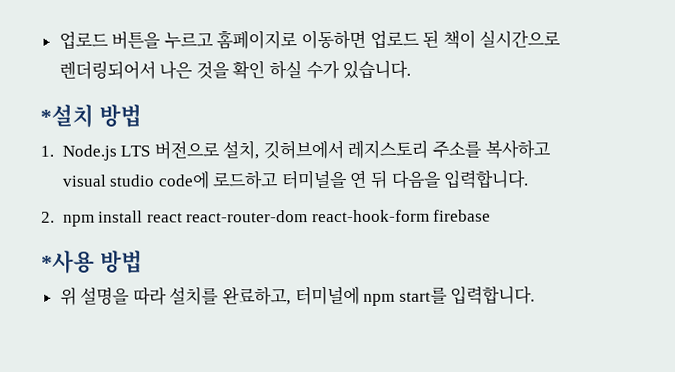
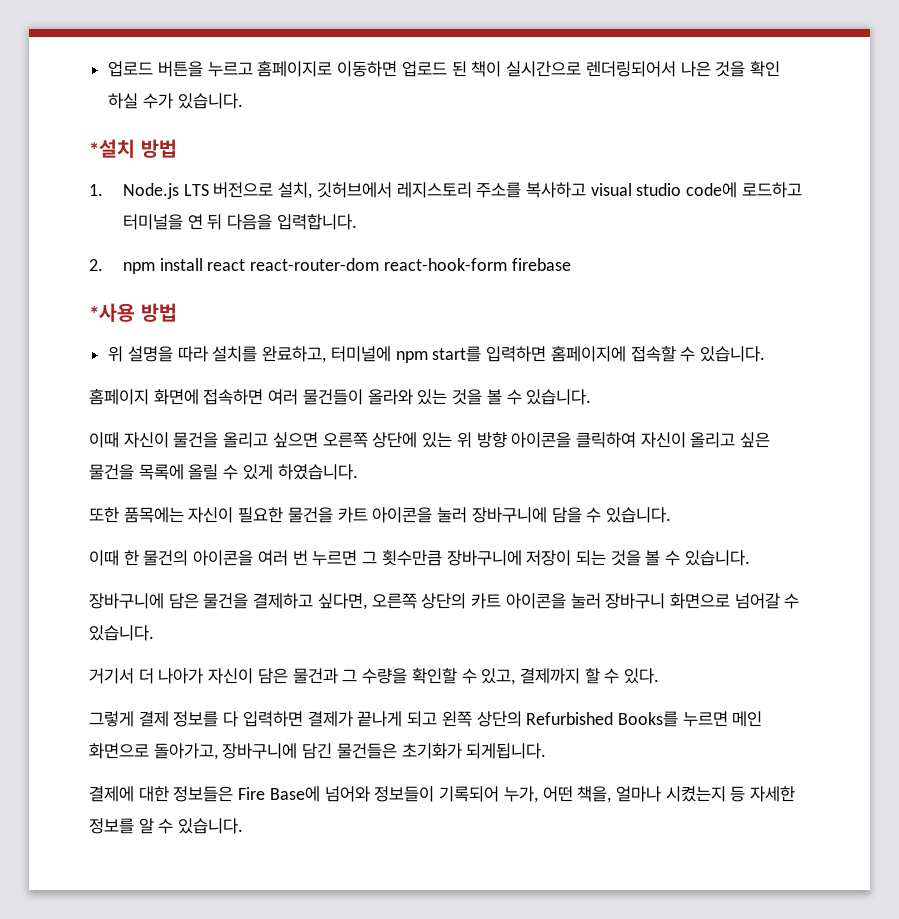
[450,285,536,305] 입력합니다. -> [486,345,765,362] [89,388,592,405] [89,432,771,448] [89,464,358,480] [89,507,671,523] [89,550,750,566] [89,593,800,610] [89,625,154,641] [89,668,660,685] [89,711,763,727] [89,743,547,760] [89,786,796,803] [89,818,244,834] 입력하면 홈페이지에 접속할 수 있습니다. // 홈페이지 화면에 접속하면 여러 물건들이 올라와 있는 것을 볼 수 있습니다. // 이때 자신이 물건을 올리고 싶으면 오른쪽 상단에 있는 위 방향 아이콘을 클릭하여 자신이 올리고 싶은 물건을 목록에 올릴 수 있게 하였습니다. // 또한 품목에는 자신이 필요한 물건을 카트 아이콘을 눌러 장바구니에 담을 수 있습니다. // 이때 한 물건의 아이콘을 여러 번 누르면 그 횟수만큼 장바구니에 저장이 되는 것을 볼 수 있습니다. // 장바구니에 담은 물건을 결제하고 싶다면, 오른쪽 상단의 카트 아이콘을 눌러 장바구니 화면으로 넘어갈 수 있습니다. // 거기서 더 나아가 자신이 담은 물건과 그 수량을 확인할 수 있고, 결제까지 할 수 있다. // 그렇게 결제 정보를 다 입력하면 결제가 끝나게 되고 왼쪽 상단의 Refurbished Books를 누르면 메인 화면으로 돌아가고, 장바구니에 담긴 물건들은 초기화가 되게됩니다. // 결제에 대한 정보들은 Fire Base에 넘어와 정보들이 기록되어 누가, 어떤 책을, 얼마나 시켰는지 등 자세한 정보를 알 수 있습니다.

